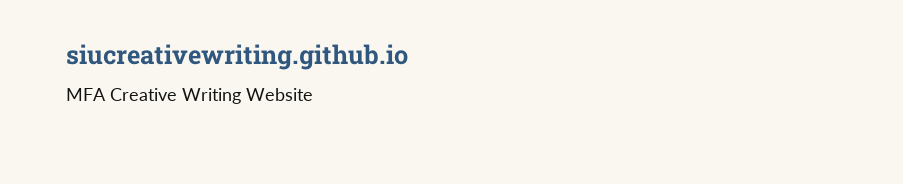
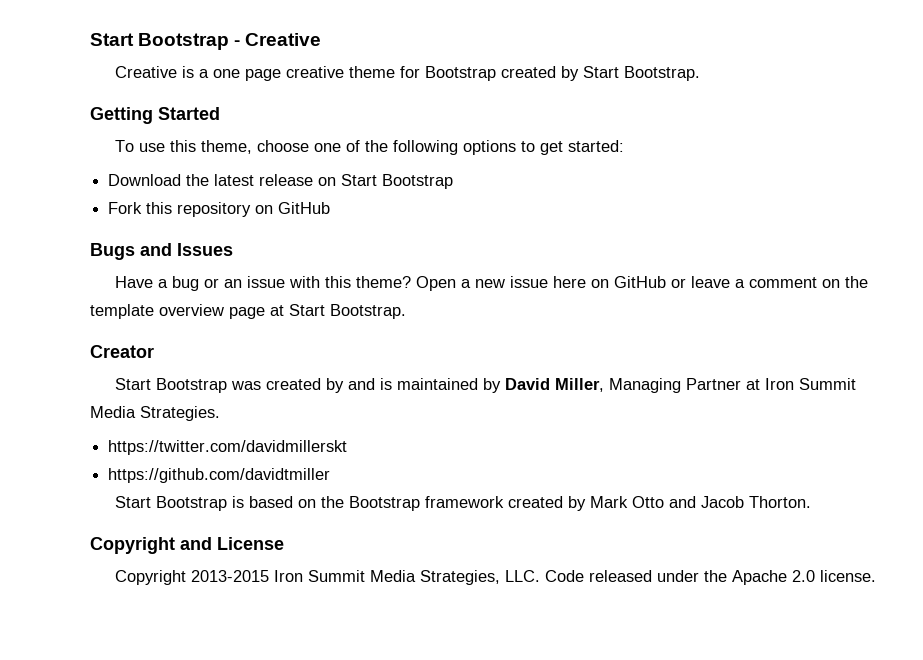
[66,44,408,70] [66,88,313,104] siucreativewriting.github.io // MFA Creative Writing Website -> [90,33,322,50] [115,66,701,81] [90,107,220,124] [115,140,625,155] [108,174,454,189] [108,202,331,217] [90,243,233,260] [115,276,869,291] [90,304,406,319] [90,345,154,358] [115,378,857,393] [90,406,220,421] [108,440,348,455] [108,468,331,483] [115,496,812,511] [90,537,284,554] [115,570,877,585] Start Bootstrap - Creative // Creative is a one page creative theme for Bootstrap created by Start Bootstrap. // Getting Started // To use this theme, choose one of the following options to get started: // Download the latest release on Start Bootstrap // Fork this repository on GitHub // Bugs and Issues // Have a bug or an issue with this theme? Open a new issue here on GitHub or leave a comment on the template overview page at Start Bootstrap. // Creator // Start Bootstrap was created by and is maintained by David Miller, Managing Partner at Iron Summit Media Strategies. // https://twitter.com/davidmillerskt // https://github.com/davidtmiller // Start Bootstrap is based on the Bootstrap framework created by Mark Otto and Jacob Thorton. // Copyright and License // Copyright 2013-2015 Iron Summit Media Strategies, LLC. Code released under the Apache 2.0 license.

